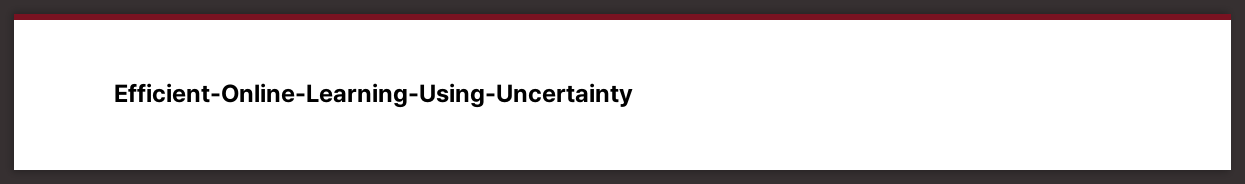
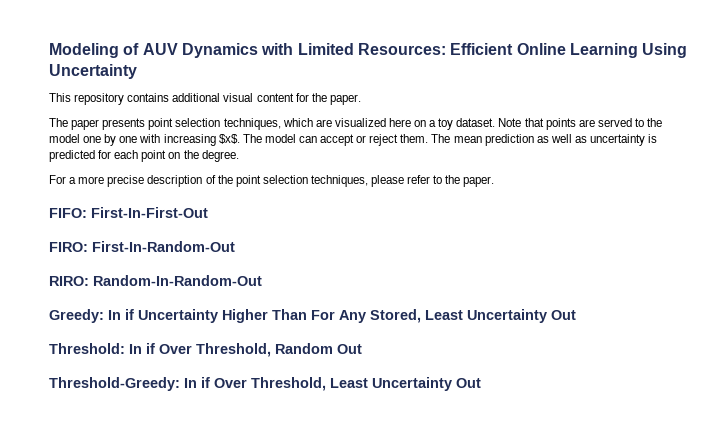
[114,83,633,108] Efficient-Online-Learning-Using-Uncertainty -> [49,43,688,58] [49,64,137,79] [49,93,361,105] [49,118,663,130] [49,134,658,146] [49,150,239,162] [49,175,495,187] [49,207,208,218] [49,241,235,252] [49,275,262,286] [49,309,576,323] [49,343,362,357] [49,377,481,391] Modeling of AUV Dynamics with Limited Resources: Efficient Online Learning Using Uncertainty // This repository contains additional visual content for the paper. // The paper presents point selection techniques, which are visualized here on a toy dataset. Note that points are served to the model one by one with increasing $x$. The model can accept or reject them. The mean prediction as well as uncertainty is predicted for each point on the degree. // For a more precise description of the point selection techniques, please refer to the paper. // FIFO: First-In-First-Out // FIRO: First-In-Random-Out // RIRO: Random-In-Random-Out // Greedy: In if Uncertainty Higher Than For Any Stored, Least Uncertainty Out // Threshold: In if Over Threshold, Random Out // Threshold-Greedy: In if Over Threshold, Least Uncertainty Out

